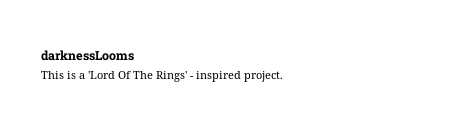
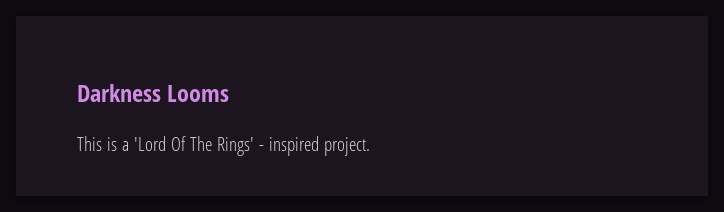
[41,50,134,61] darknessLooms -> [77,84,230,102] Darkness Looms

